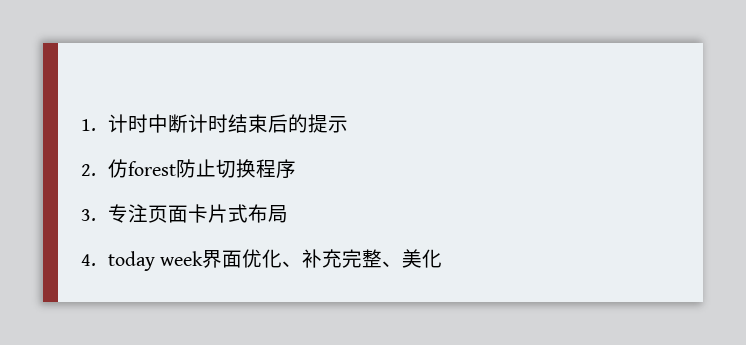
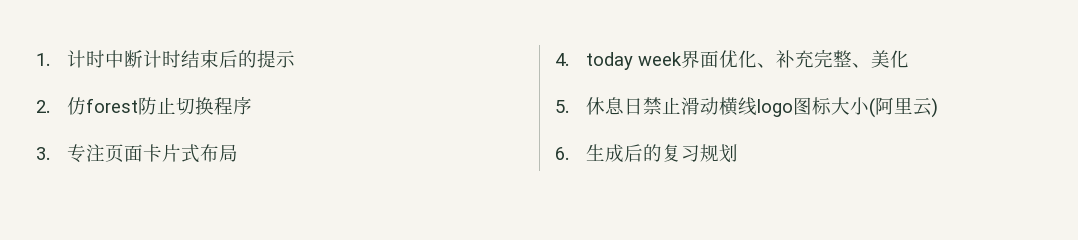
(443, 258) none -> [555,97,939,118] [555,144,739,163] // 5.休息日禁止滑动横线logo图标大小(阿里云) // 6.生成后的复习规划

